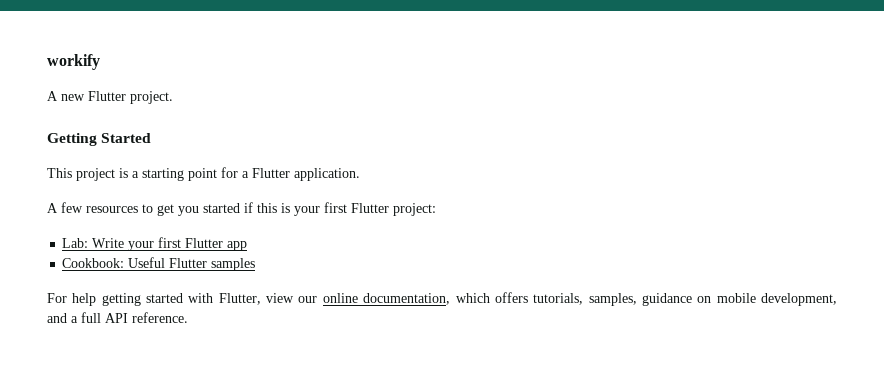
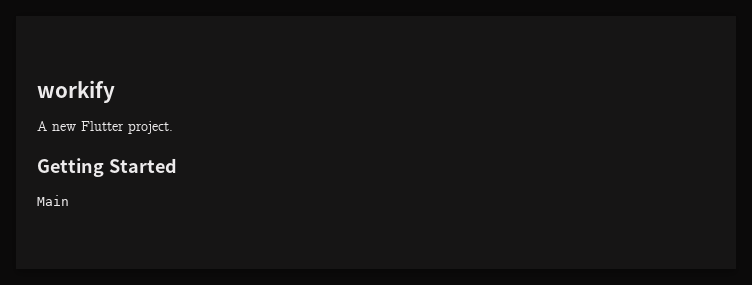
[47,167,360,181] [47,202,436,216] [62,237,248,251] [62,257,256,271] [47,292,838,306] [47,312,188,323] This project is a starting point for a Flutter application. // A few resources to get you started if this is your first Flutter project: // Lab: Write your first Flutter app // Cookbook: Useful Flutter samples // For help getting started with Flutter, view our online documentation, which offers tutorials, samples, guidance on mobile development, and a full API reference. -> [37,195,69,206] Main

